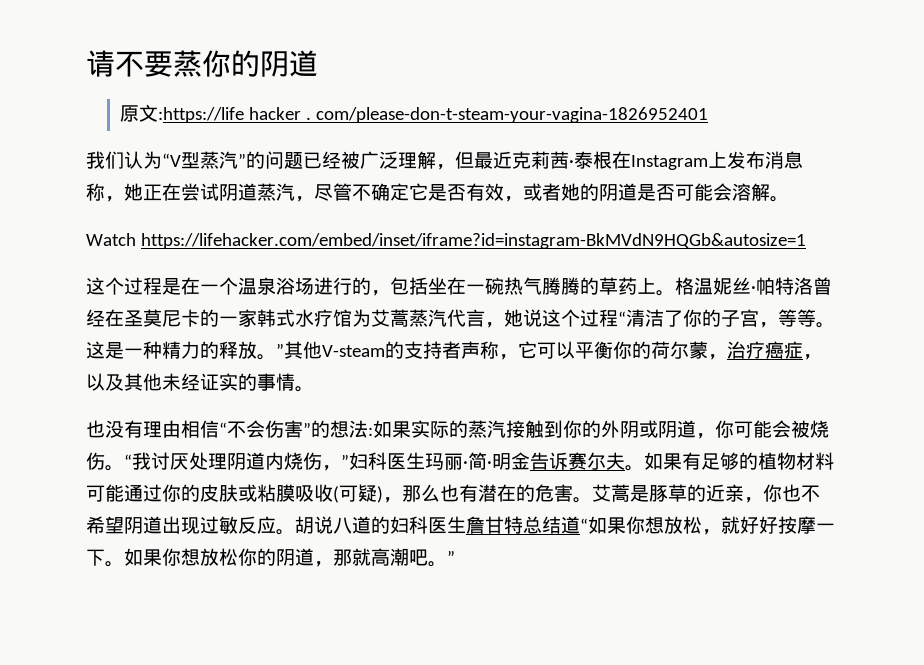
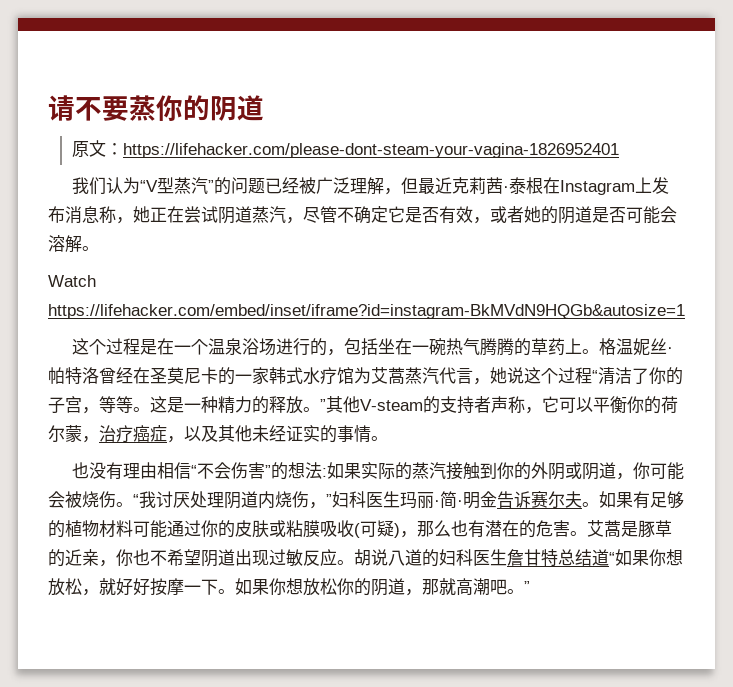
[157,107,708,123] :https://life hacker . com/please-don-t-steam-your-vagina-1826952401 -> [105,143,619,158] ：https://lifehacker.com/please-dont-steam-your-vagina-1826952401

